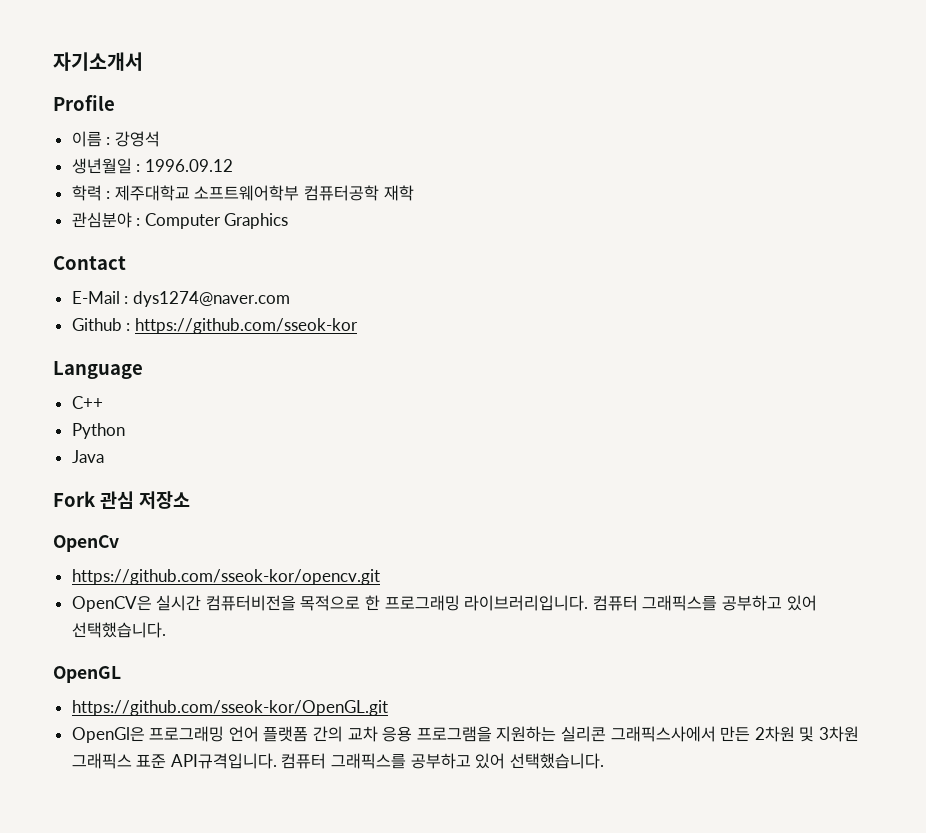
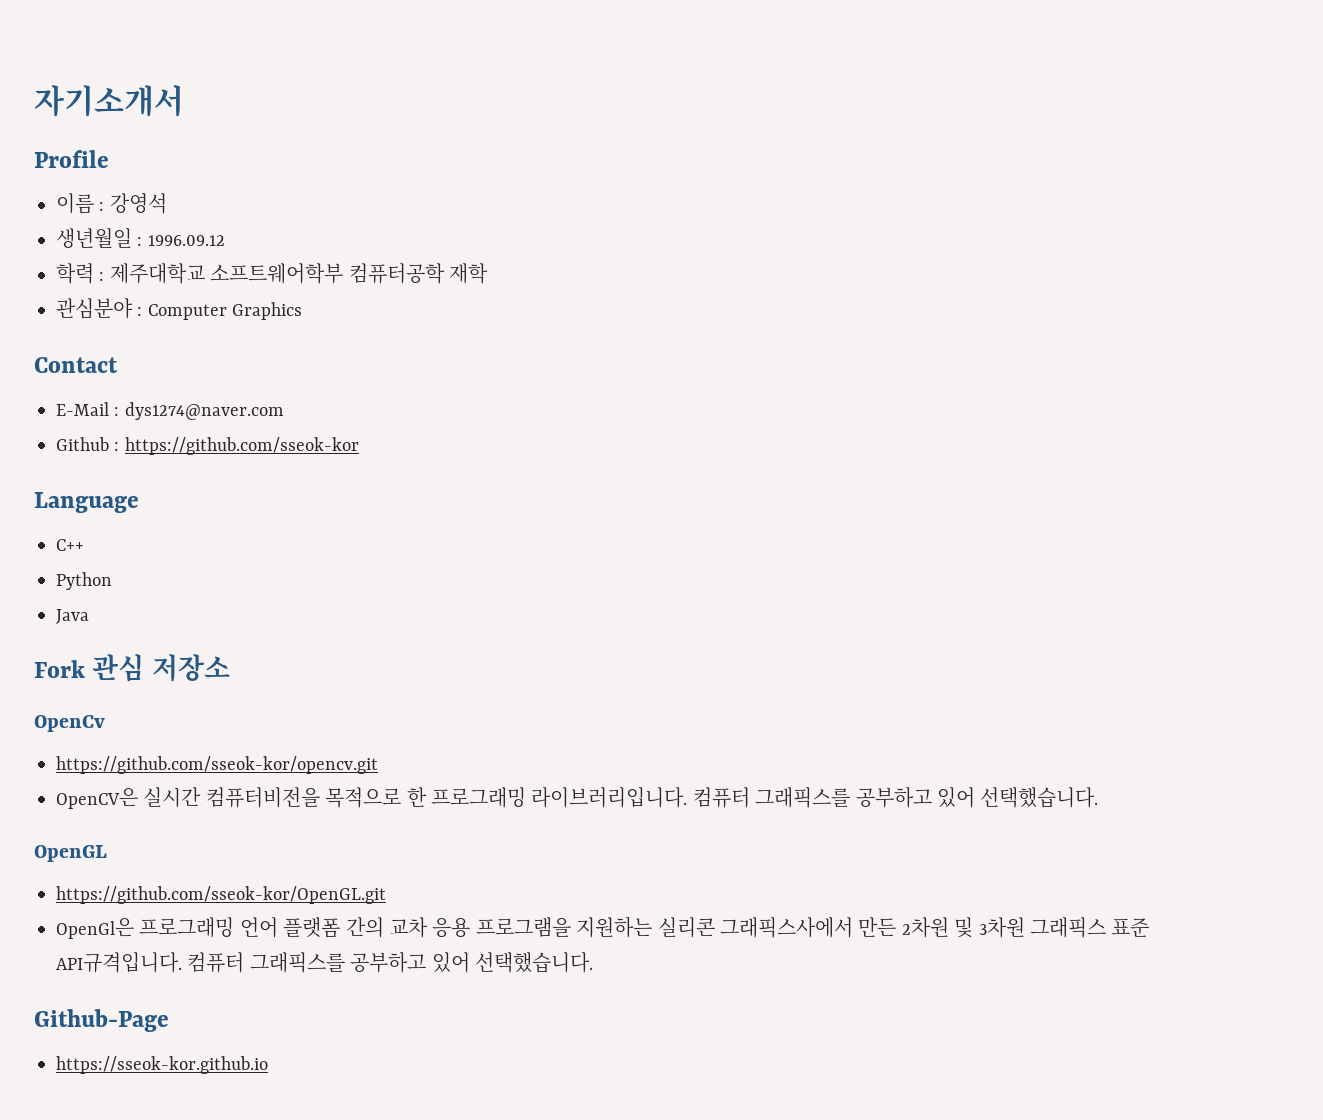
(604, 761) none -> [34,1009,169,1032] [56,1056,268,1074] // Github-Page // https://sseok-kor.github.io

